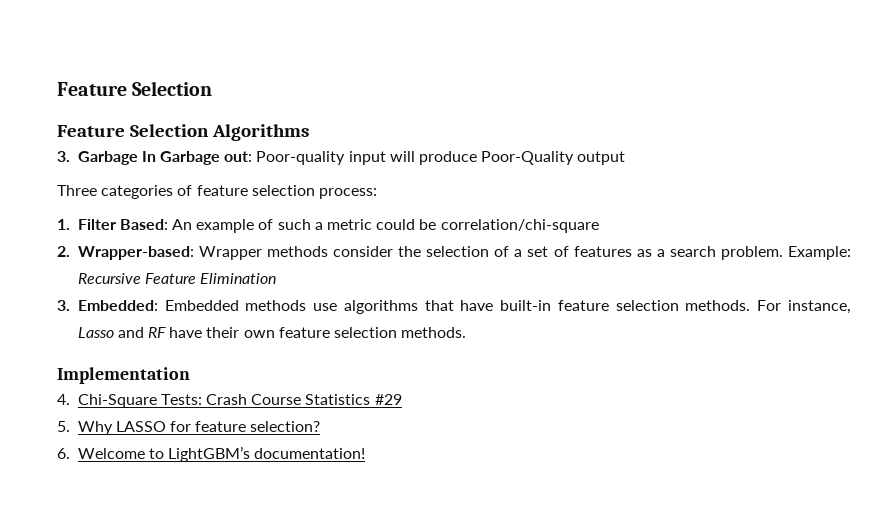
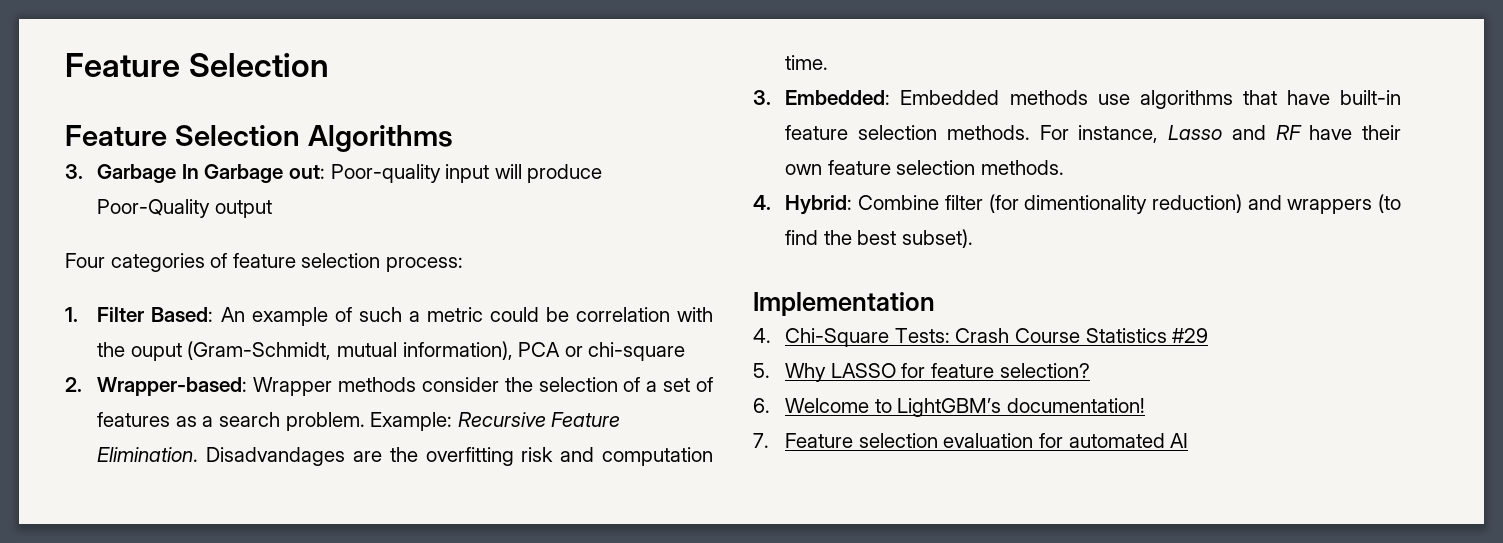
[57,185,97,196] Three -> [65,253,105,268] Four
[440,219,599,233] correlation/chi-square -> [575,307,714,322] [97,341,686,361] correlation with the ouput (Gram-Schmidt, mutual information), PCA or chi-square
[200,273,277,284] Elimination -> [97,447,713,466] [785,55,829,70] Elimination. Disadvandages are the overfitting risk and computation time.
(467, 332) none -> [753,194,1401,215] [785,229,974,248] // 4. Hybrid: Combine filter (for dimentionality reduction) and wrappers (to find the best subset).
(366, 453) none -> [753,433,1189,448] // 7. Feature selection evaluation for automated AI

